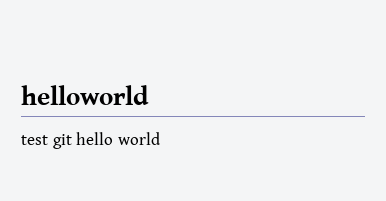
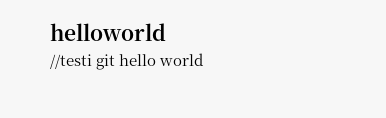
[21,135,48,145] test -> [50,54,92,69] //testi

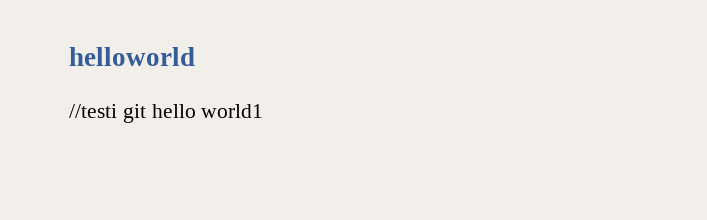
[159,53,205,66] world -> [201,104,264,118] world1

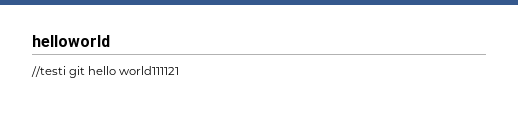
[201,104,264,118] world1 -> [119,66,180,75] world111121

